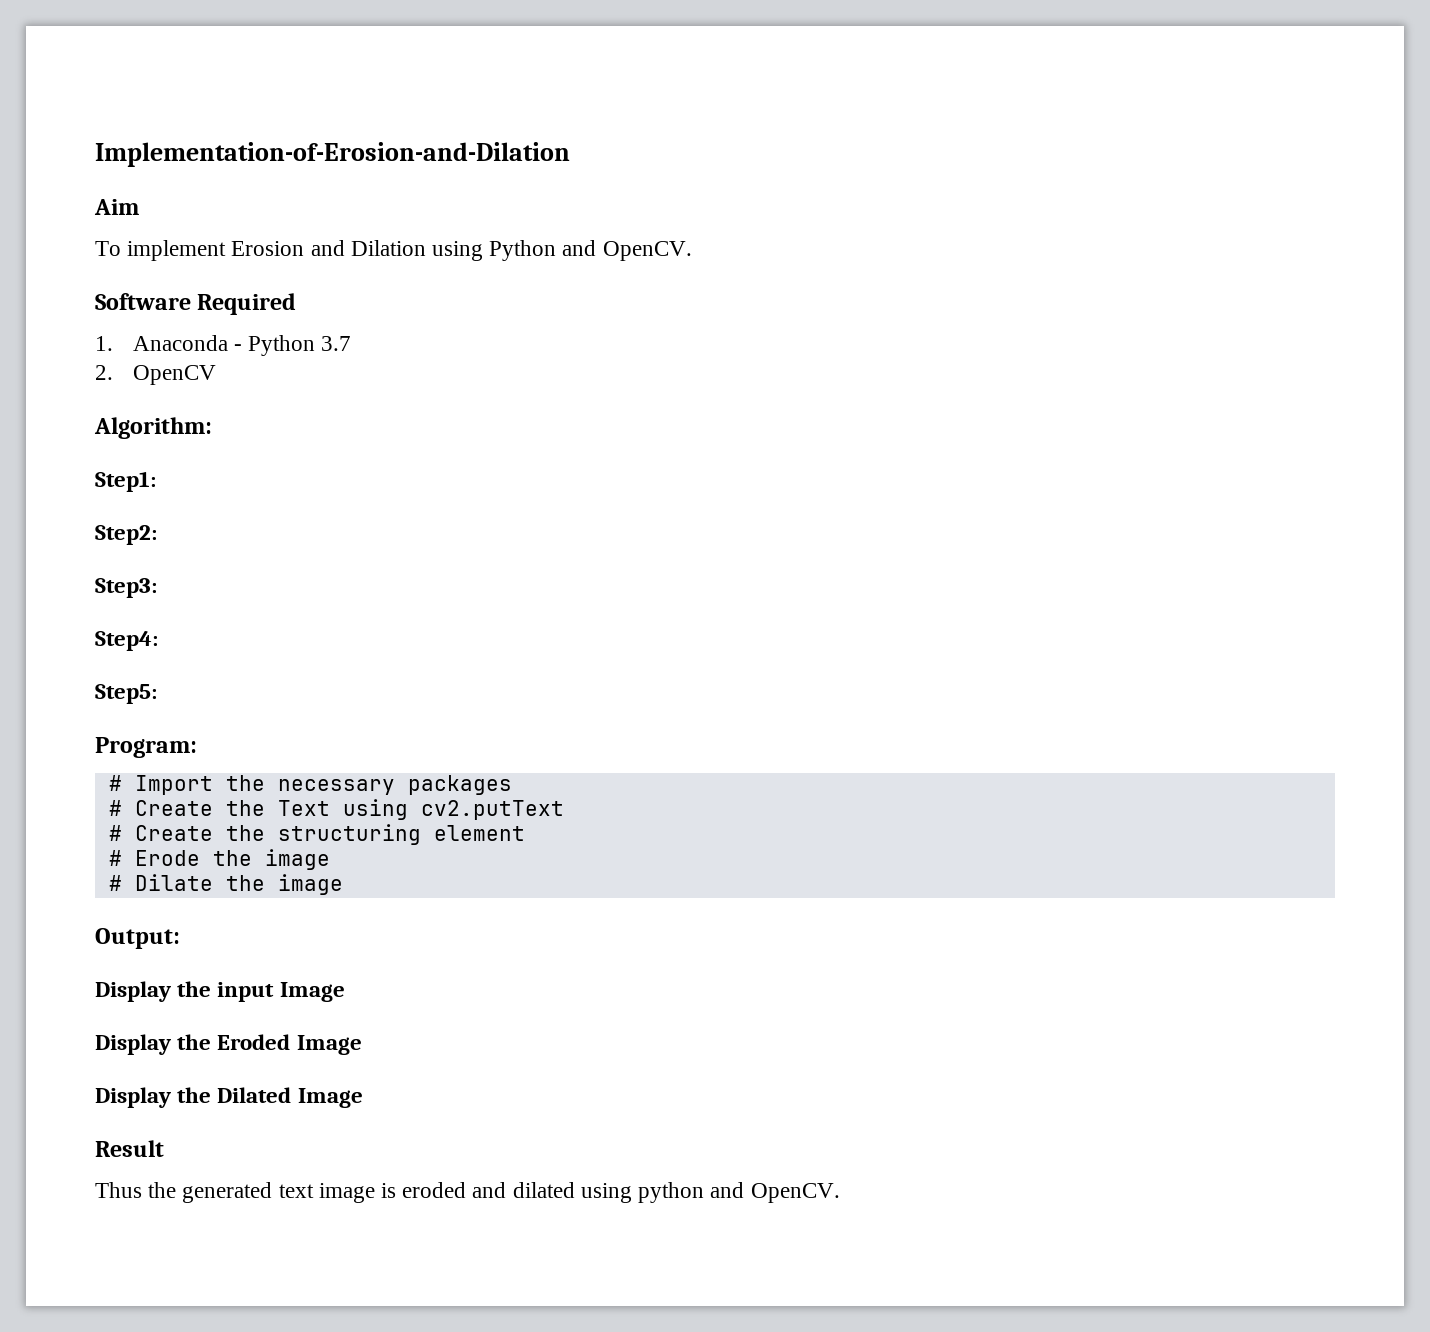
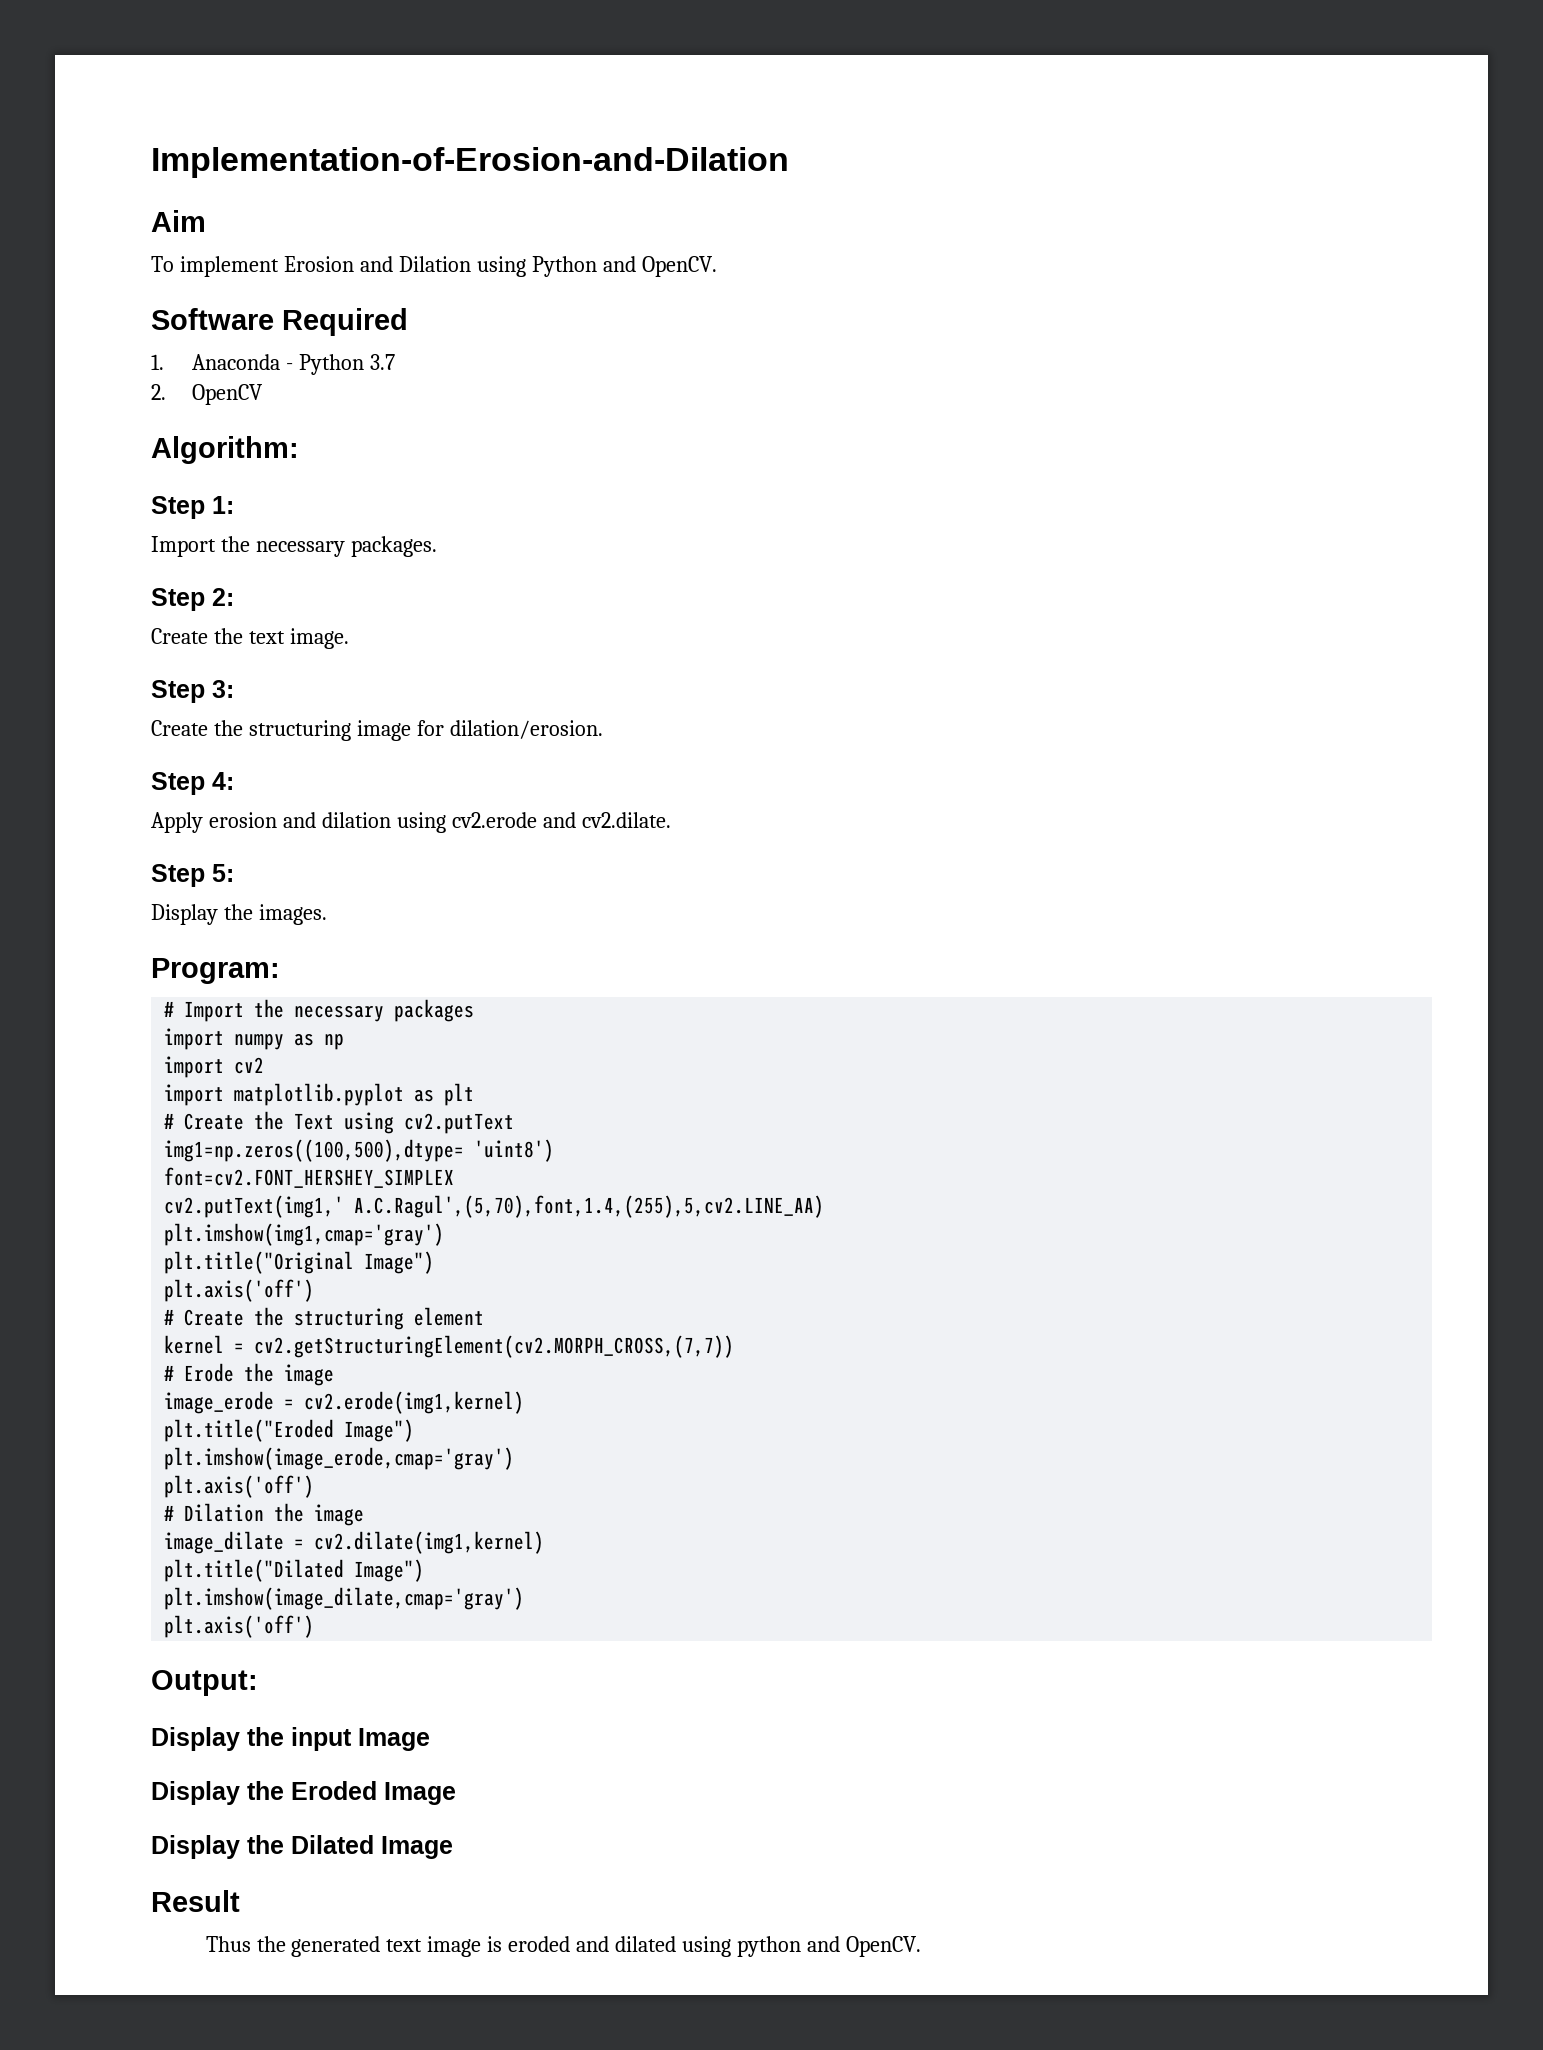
[95,471,156,492] [95,525,157,545] [95,578,157,598] [95,631,158,651] [95,684,157,704] Step1: // Step2: // Step3: // Step4: // Step5: -> [151,496,234,519] [151,536,437,557] [151,588,234,611] [151,628,349,649] [151,680,234,703] [151,720,603,741] [151,772,234,795] [151,812,671,833] [151,864,234,887] [151,904,327,925] Step 1: // Import the necessary packages. // Step 2: // Create the text image. // Step 3: // Create the structuring image for dilation/erosion. // Step 4: // Apply erosion and dilation using cv2.erode and cv2.dilate. // Step 5: // Display the images.
(512, 785) none -> [164,1028,345,1050] [164,1056,265,1078] [164,1083,475,1106] // import numpy as np // import cv2 // import matplotlib.pyplot as plt
(564, 810) none -> [164,1139,555,1162] [164,1167,455,1188] [164,1195,825,1218] [164,1223,445,1246] [164,1251,435,1274] [164,1279,315,1302] // img1=np.zeros((100,500),dtype= 'uint8') // font=cv2.FONT_HERSHEY_SIMPLEX // cv2.putText(img1,' A.C.Ragul',(5,70),font,1.4,(255),5,cv2.LINE_AA) // plt.imshow(img1,cmap='gray') // plt.title("Original Image") // plt.axis('off')
(525, 833) none -> [164,1335,735,1358] // kernel = cv2.getStructuringElement(cv2.MORPH_CROSS,(7,7))
[108,874,343,895] // # Dilate the image -> [164,1391,525,1414] [164,1419,415,1442] [164,1447,515,1470] [164,1475,315,1498] [164,1503,365,1526] [164,1531,545,1554] [164,1559,425,1582] [164,1587,525,1610] [164,1615,315,1638] // image_erode = cv2.erode(img1,kernel) // plt.title("Eroded Image") // plt.imshow(image_erode,cmap='gray') // plt.axis('off') // # Dilation the image // image_dilate = cv2.dilate(img1,kernel) // plt.title("Dilated Image") // plt.imshow(image_dilate,cmap='gray') // plt.axis('off')

